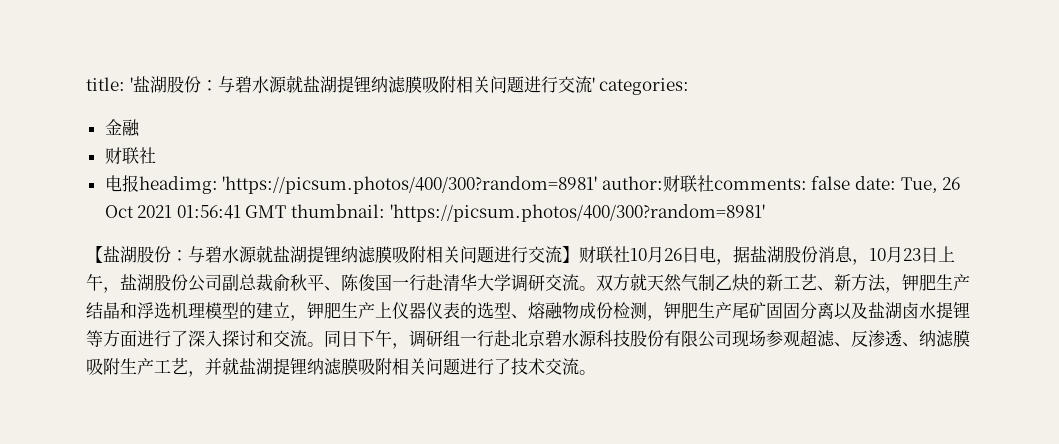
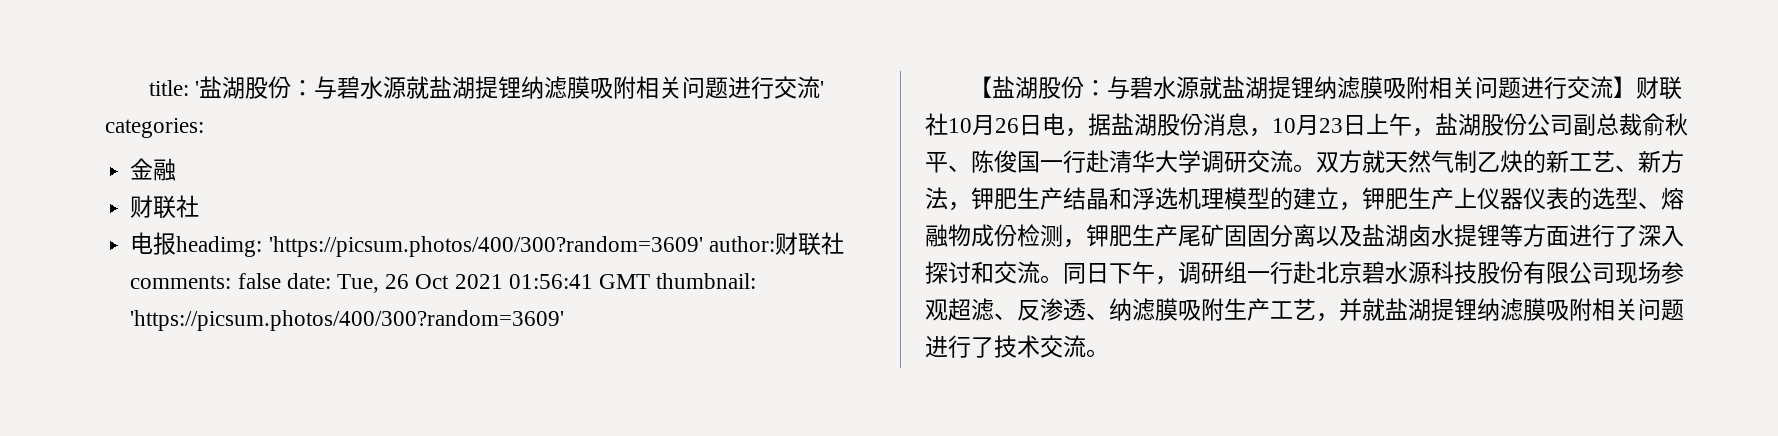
[222,176,598,194] 'https://picsum.photos/400/300?random=8981' -> [268,236,703,257] 'https://picsum.photos/400/300?random=3609'
[389,204,765,222] 'https://picsum.photos/400/300?random=8981' -> [130,310,565,331] 'https://picsum.photos/400/300?random=3609'

